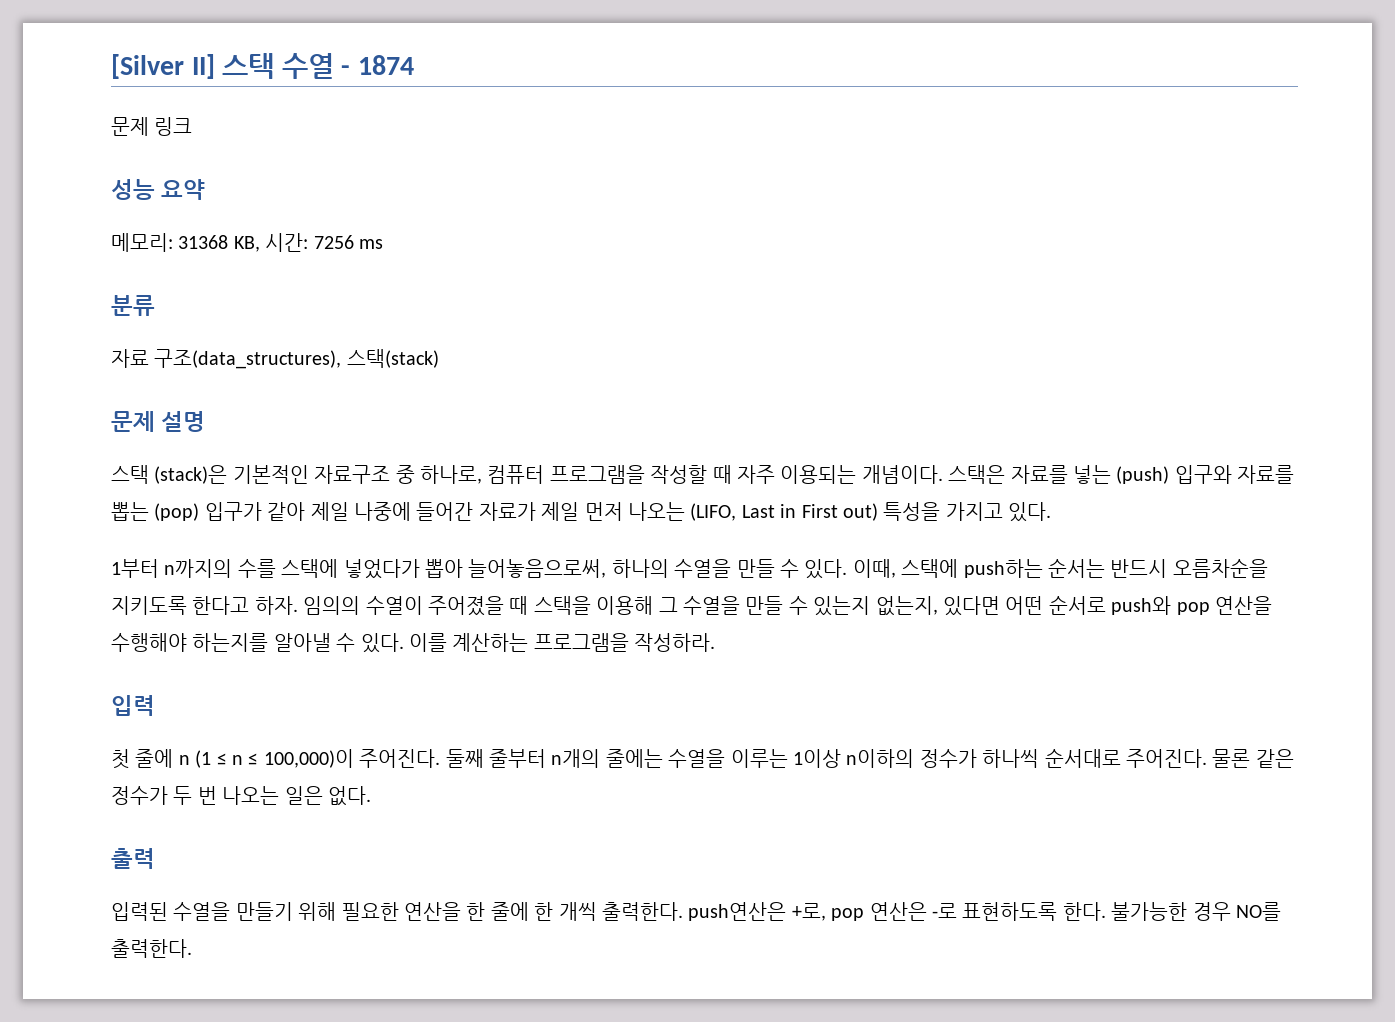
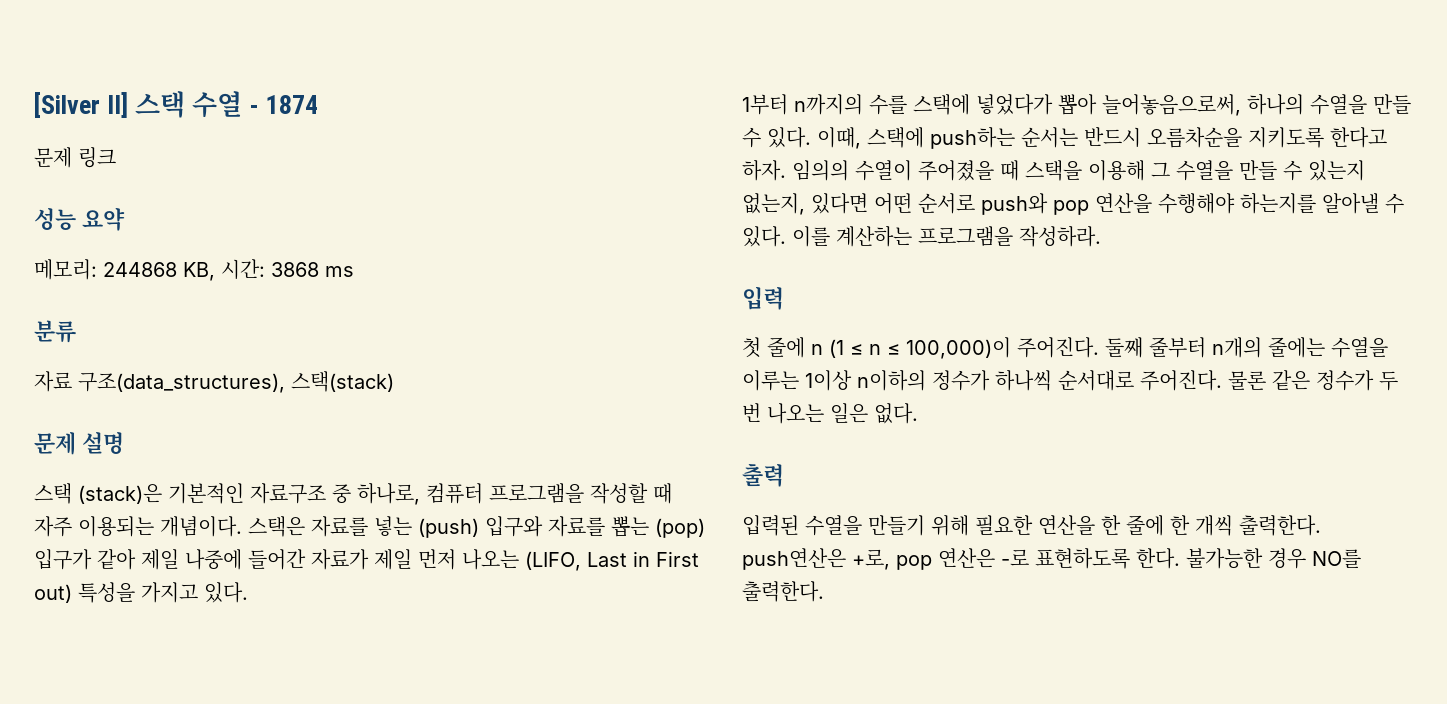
[178,235,229,249] 31368 -> [103,262,177,277] 244868
[313,235,354,249] 7256 -> [271,262,319,277] 3868

